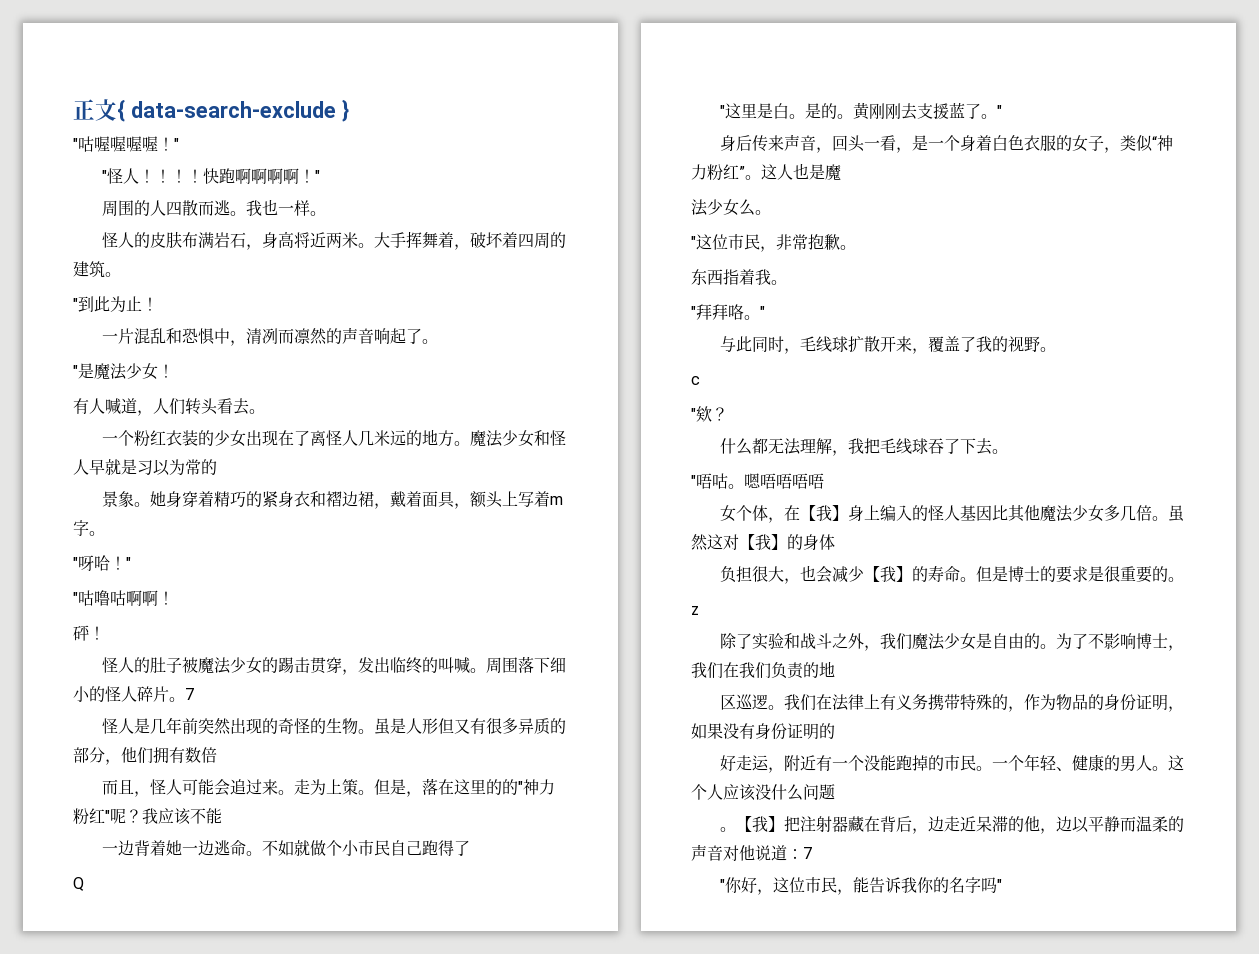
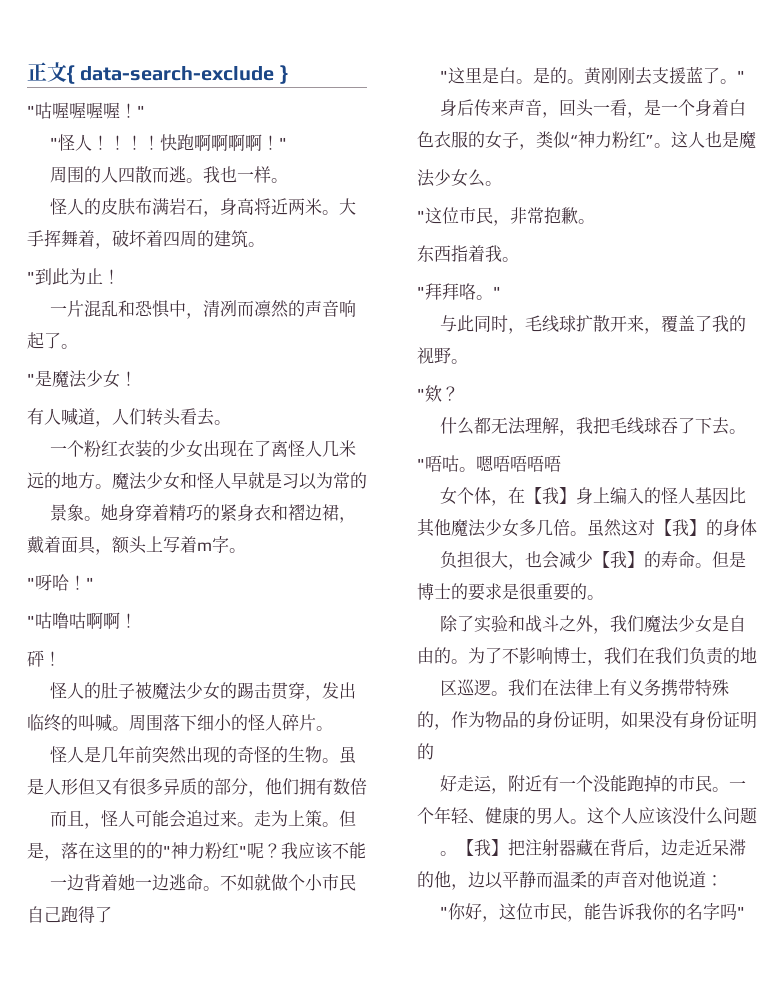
[185,688,194,700] 7 -> (333, 728) none
[73,877,84,891] // Q -> (112, 914) none
[691,376,700,385] // c -> (468, 361) none
[691,606,699,615] // z -> (604, 597) none
[803,847,812,859] 7 -> (723, 880) none

